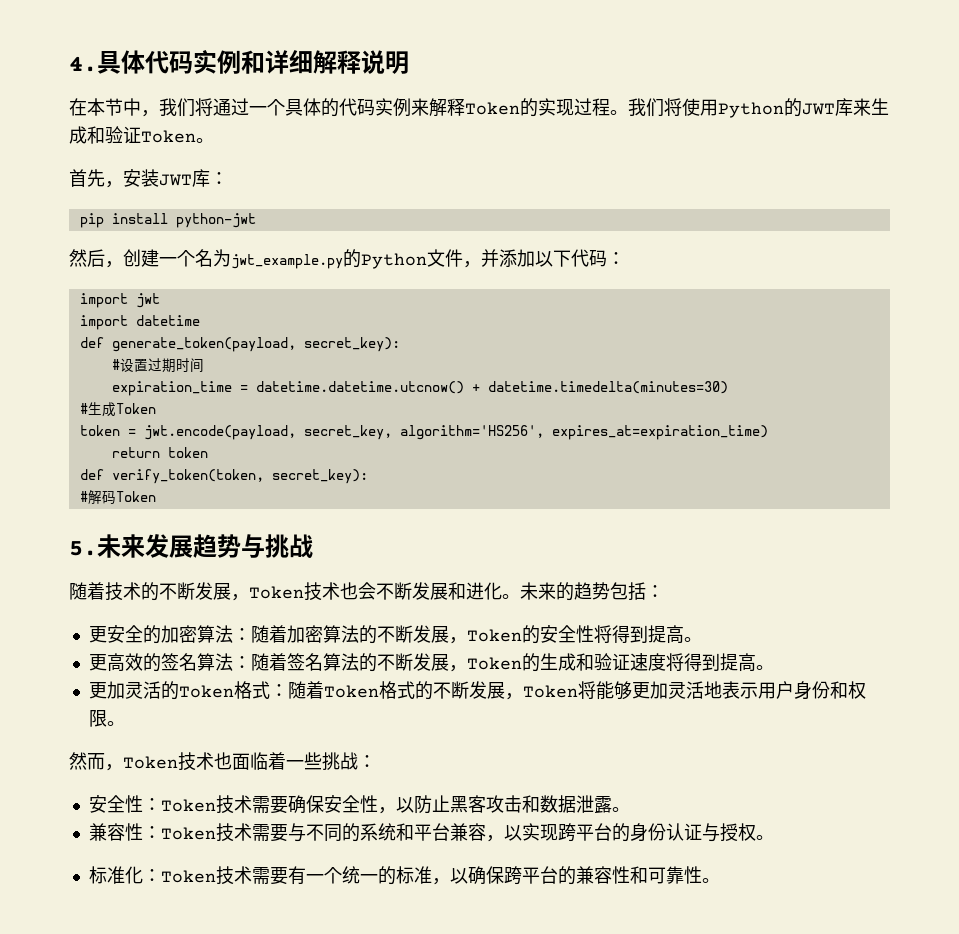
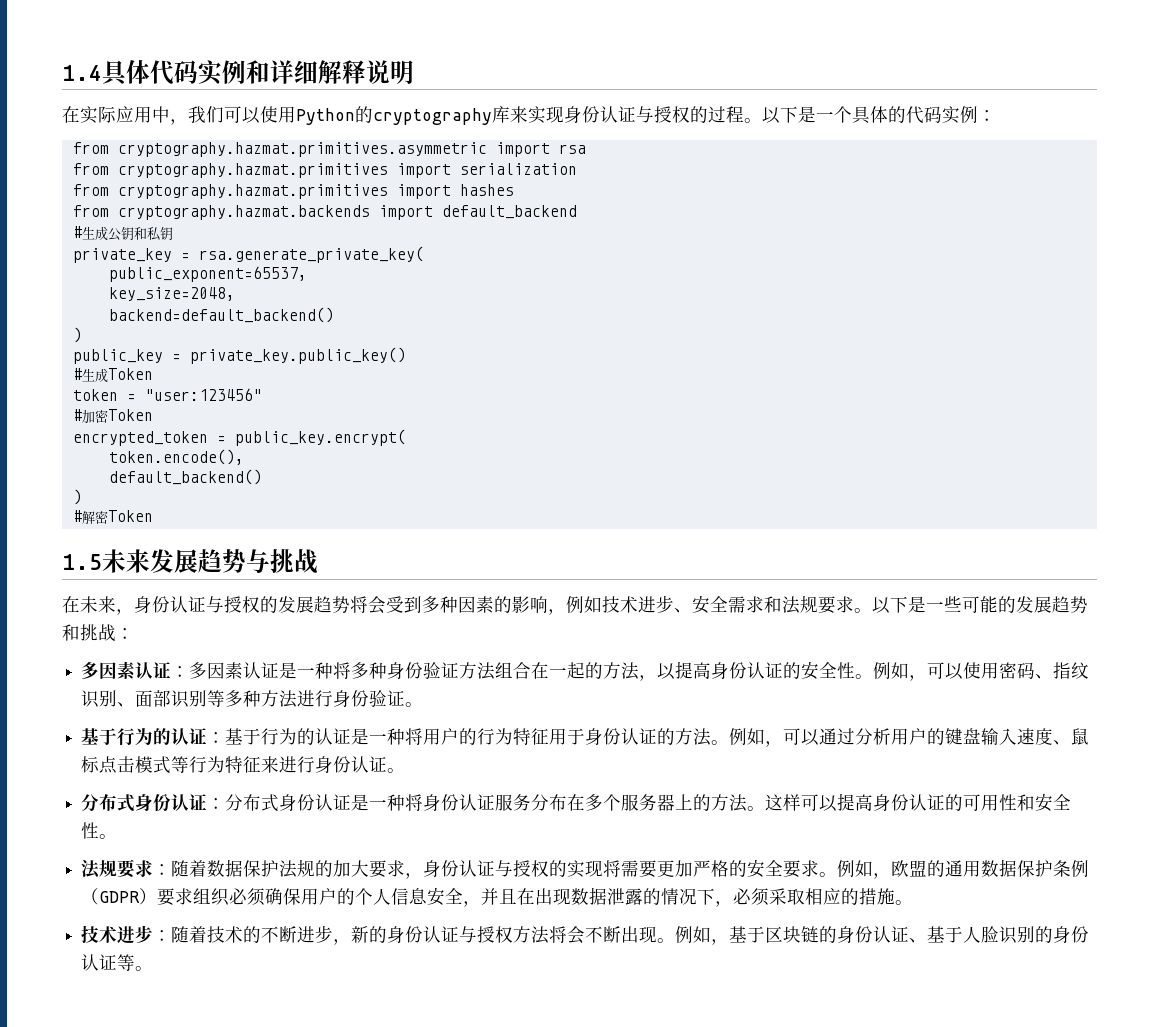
[69,56,97,72] 4. -> [62,65,102,81] 1.4
[87,98,249,117] 本节中，我们将通过 -> [80,106,816,125] 实际应用中，我们可以使用Python的cryptography库来实现身份认证与授权的过程。以下是
[411,98,889,118] [69,126,214,144] [69,169,228,188] [79,213,256,228] [69,249,625,269] [79,293,160,308] [79,315,200,330] [79,337,400,352] [111,358,204,373] [111,381,728,396] 来解释Token的实现过程。我们将使用Python的JWT库来生成和验证Token。 // 首先，安装JWT库： // pip install python-jwt // 然后，创建一个名为jwt_example.py的Python文件，并添加以下代码： // import jwt // import datetime // def generate_token(payload, secret_key): // #设置过期时间 // expiration_time = datetime.datetime.utcnow() + datetime.timedelta(minutes=30) -> [978,110,996,121] [72,142,586,157] [72,163,577,178] [72,184,514,199] [72,205,577,220] [72,226,173,241] [72,246,424,263] [108,266,307,282] [108,287,235,301] [108,307,334,323] [72,327,82,343] [72,347,406,364] ： // from cryptography.hazmat.primitives.asymmetric import rsa // from cryptography.hazmat.primitives import serialization // from cryptography.hazmat.primitives import hashes // from cryptography.hazmat.backends import default_backend // #生成公钥和私钥 // private_key = rsa.generate_private_key( // public_exponent=65537, // key_size=2048, // backend=default_backend() // ) // public_key = private_key.public_key()
[143,425,768,440] [111,447,208,458] [79,469,368,484] jwt.encode(payload, secret_key, algorithm='HS256', expires_at=expiration_time) // return token // def verify_token(token, secret_key): -> [144,388,262,401] [72,409,153,423] [72,429,406,446] [108,449,244,465] [108,469,262,485] [72,489,82,505] "user:123456" // #加密Token // encrypted_token = public_key.encrypt( // token.encode(), // default_backend() // )
[101,491,156,504] [69,541,97,556] 码Token // 5. -> [94,510,153,524] [62,554,102,570] 密Token // 1.5
[69,582,664,601] [88,625,702,644] [88,653,774,672] [88,681,866,700] [88,709,125,727] [69,752,376,771] [88,795,630,814] [88,823,774,842] [88,866,702,885] 随着技术的不断发展，Token技术也会不断发展和进化。未来的趋势包括： // 更安全的加密算法：随着加密算法的不断发展，Token的安全性将得到提高。 // 更高效的签名算法：随着签名算法的不断发展，Token的生成和验证速度将得到提高。 // 更加灵活的Token格式：随着Token格式的不断发展，Token将能够更加灵活地表示用户身份和权限。 // 然而，Token技术也面临着一些挑战： // 安全性：Token技术需要确保安全性，以防止黑客攻击和数据泄露。 // 兼容性：Token技术需要与不同的系统和平台兼容，以实现跨平台的身份认证与授权。 // 标准化：Token技术需要有一个统一的标准，以确保跨平台的兼容性和可靠性 -> [62,595,1088,615] [62,624,134,642] [81,661,1090,681] [81,690,424,708] [81,728,1090,747] [81,756,406,774] [81,793,1072,812] [81,822,118,839] [81,859,1090,879] [81,887,914,907] [81,925,1090,945] [81,954,136,971] 在未来，身份认证与授权的发展趋势将会受到多种因素的影响，例如技术进步、安全需求和法规要求。以下是一些可能的发展趋势和挑战： // 多因素认证：多因素认证是一种将多种身份验证方法组合在一起的方法，以提高身份认证的安全性。例如，可以使用密码、指纹识别、面部识别等多种方法进行身份验证。 // 基于行为的认证：基于行为的认证是一种将用户的行为特征用于身份认证的方法。例如，可以通过分析用户的键盘输入速度、鼠标点击模式等行为特征来进行身份认证。 // 分布式身份认证：分布式身份认证是一种将身份认证服务分布在多个服务器上的方法。这样可以提高身份认证的可用性和安全性。 // 法规要求：随着数据保护法规的加大要求，身份认证与授权的实现将需要更加严格的安全要求。例如，欧盟的通用数据保护条例（GDPR）要求组织必须确保用户的个人信息安全，并且在出现数据泄露的情况下，必须采取相应的措施。 // 技术进步：随着技术的不断进步，新的身份认证与授权方法将会不断出现。例如，基于区块链的身份认证、基于人脸识别的身份认证等

